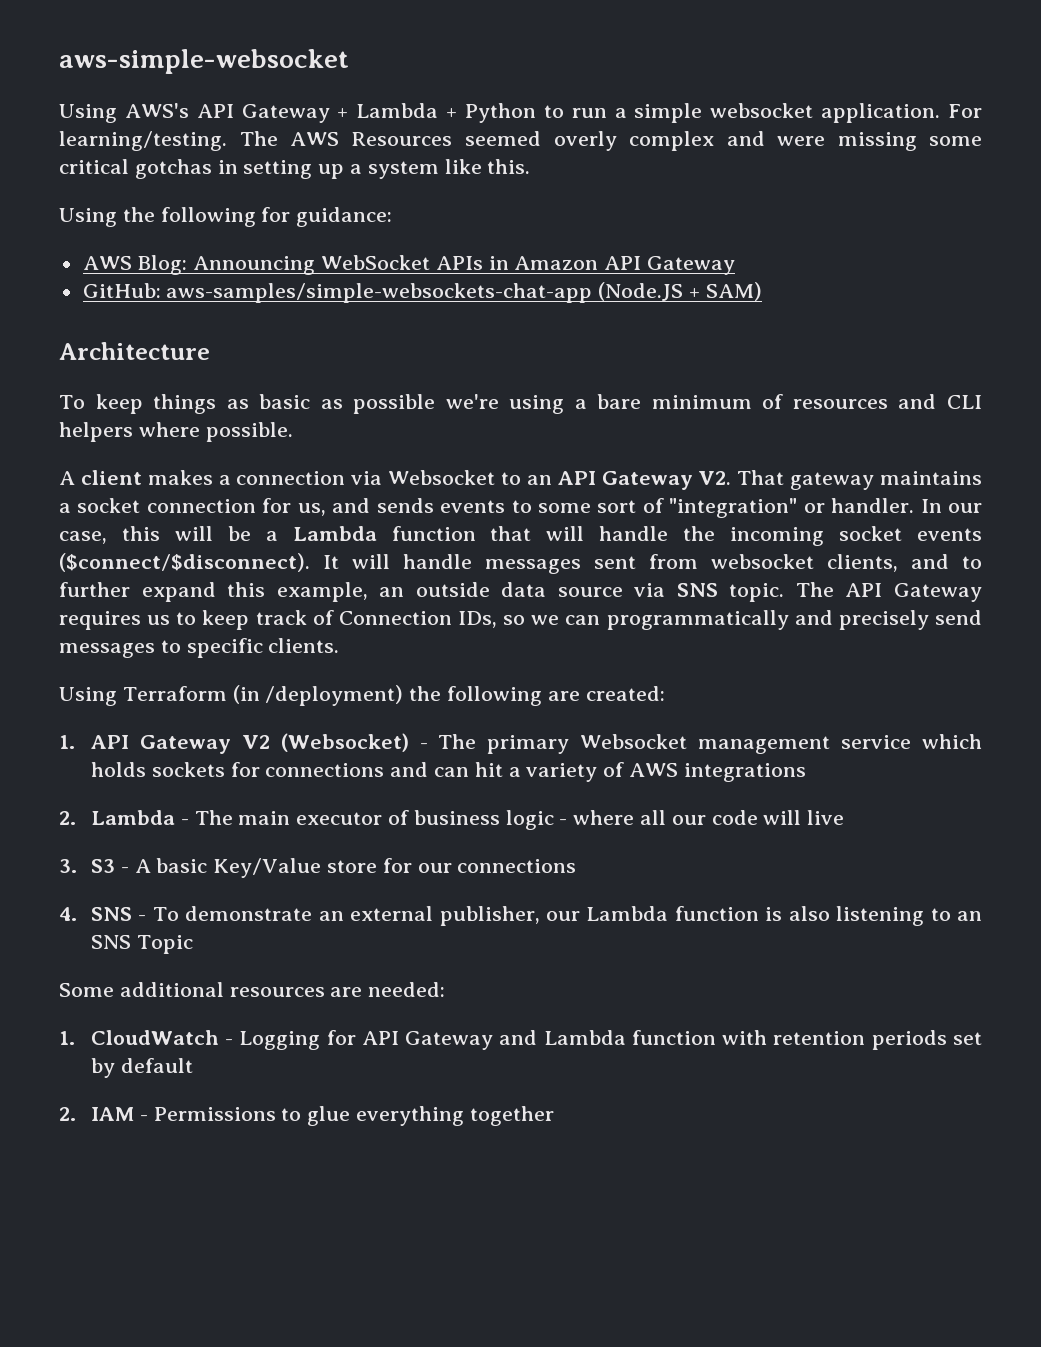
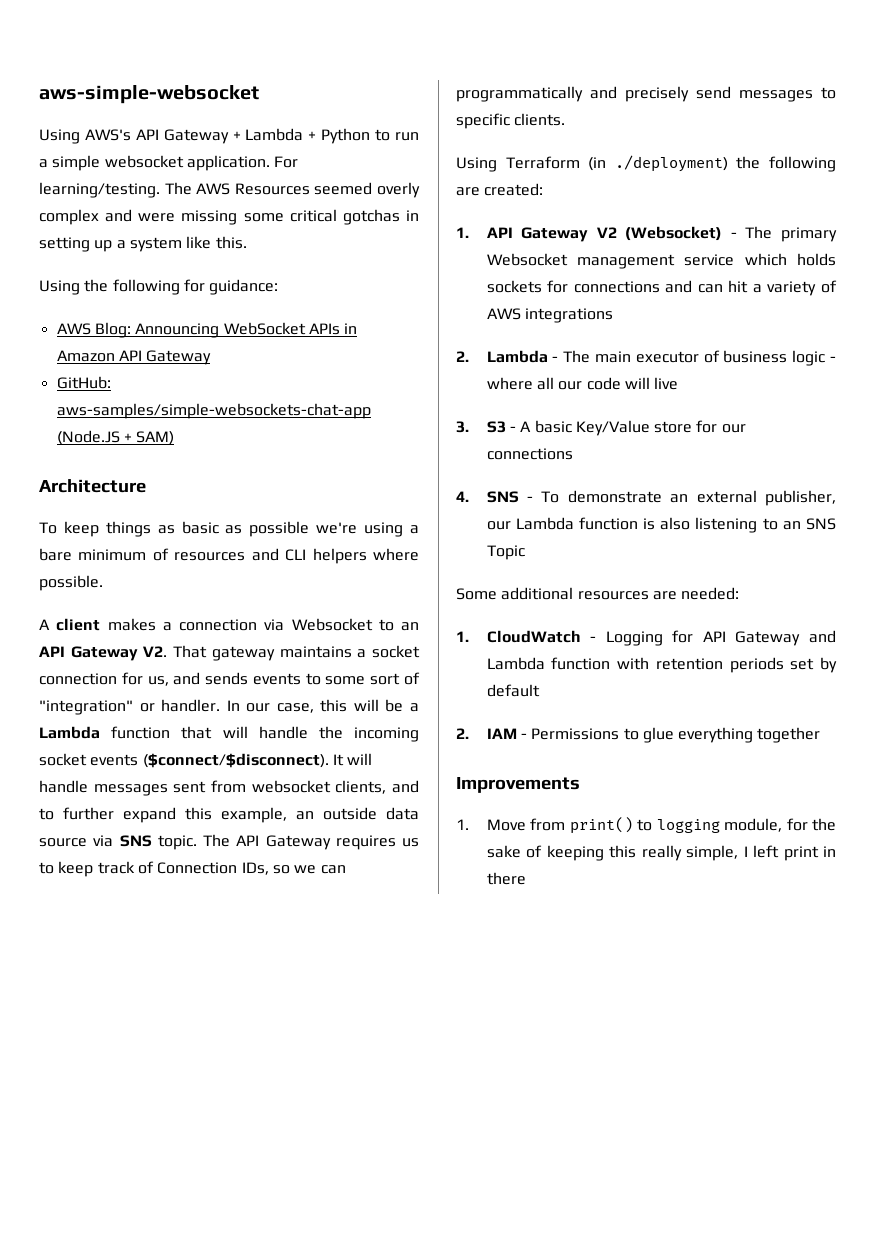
[265,685,404,706] /deployment) -> [614,155,728,172] ./deployment)
(554, 1116) none -> [456,777,580,793] [456,817,836,834] [486,845,837,861] [486,872,526,885] // Improvements // 1. Move from print() to logging module, for the sake of keeping this really simple, I left print in there

